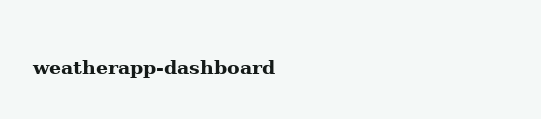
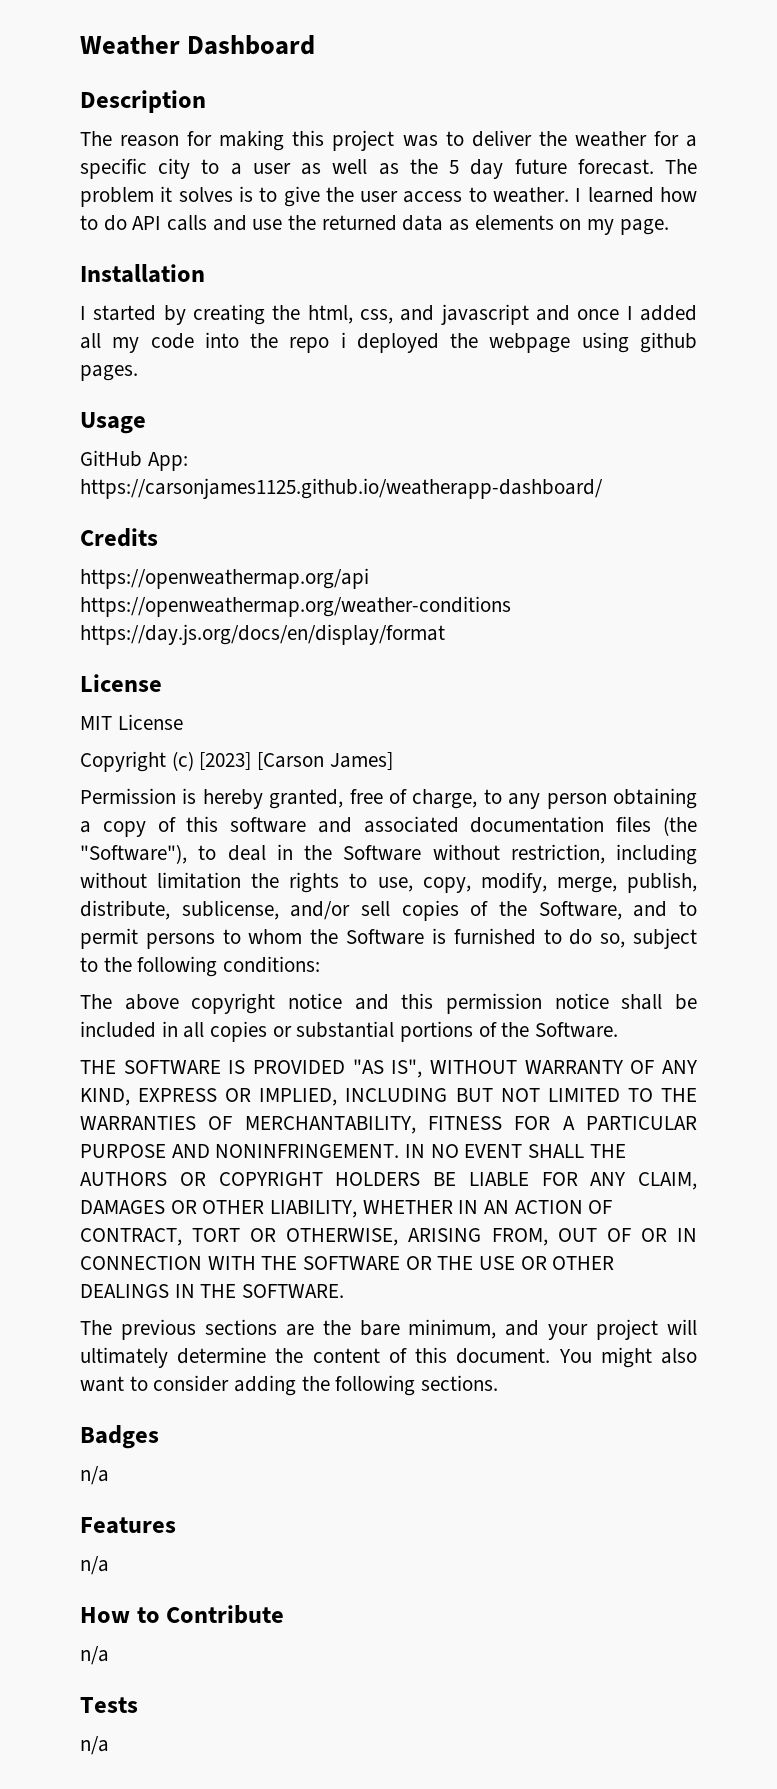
[32,60,275,78] weatherapp-dashboard -> [80,35,316,55] [80,90,206,113] [80,130,697,151] [80,158,697,179] [80,186,697,207] [80,215,669,235] [80,264,205,283] [80,304,697,325] [80,332,697,353] [80,365,138,381] [80,412,146,434] [80,450,188,471] [80,478,603,499] [80,528,158,547] [80,568,369,589] [80,596,511,617] [80,624,445,645] [80,674,162,692] [80,714,183,730] [80,751,393,772] [80,788,697,809] [80,816,698,837] [80,844,697,865] [80,872,697,893] [80,900,697,921] [80,928,697,949] [80,956,321,977] [80,993,697,1014] [80,1021,619,1042] [80,1059,697,1078] [80,1088,697,1106] [80,1116,697,1134] [80,1144,626,1158] [80,1172,697,1190] [80,1200,613,1218] [80,1228,697,1246] [80,1256,615,1270] [80,1284,345,1298] [80,1319,697,1340] [80,1347,697,1368] [80,1375,499,1396] [80,1425,159,1449] [80,1466,109,1485] [80,1517,176,1534] [80,1556,109,1575] [80,1605,285,1624] [80,1646,109,1665] [80,1697,138,1713] [80,1736,109,1755] Weather Dashboard // Description // The reason for making this project was to deliver the weather for a specific city to a user as well as the 5 day future forecast. The problem it solves is to give the user access to weather. I learned how to do API calls and use the returned data as elements on my page. // Installation // I started by creating the html, css, and javascript and once I added all my code into the repo i deployed the webpage using github pages. // Usage // GitHub App: https://carsonjames1125.github.io/weatherapp-dashboard/ // Credits // https://openweathermap.org/api https://openweathermap.org/weather-conditions https://day.js.org/docs/en/display/format // License // MIT License // Copyright (c) [2023] [Carson James] // Permission is hereby granted, free of charge, to any person obtaining a copy of this software and associated documentation files (the "Software"), to deal in the Software without restriction, including without limitation the rights to use, copy, modify, merge, publish, distribute, sublicense, and/or sell copies of the Software, and to permit persons to whom the Software is furnished to do so, subject to the following conditions: // The above copyright notice and this permission notice shall be included in all copies or substantial portions of the Software. // THE SOFTWARE IS PROVIDED "AS IS", WITHOUT WARRANTY OF ANY KIND, EXPRESS OR IMPLIED, INCLUDING BUT NOT LIMITED TO THE WARRANTIES OF MERCHANTABILITY, FITNESS FOR A PARTICULAR PURPOSE AND NONINFRINGEMENT. IN NO EVENT SHALL THE AUTHORS OR COPYRIGHT HOLDERS BE LIABLE FOR ANY CLAIM, DAMAGES OR OTHER LIABILITY, WHETHER IN AN ACTION OF CONTRACT, TORT OR OTHERWISE, ARISING FROM, OUT OF OR IN CONNECTION WITH THE SOFTWARE OR THE USE OR OTHER DEALINGS IN THE SOFTWARE. // The previous sections are the bare minimum, and your project will ultimately determine the content of this document. You might also want to consider adding the following sections. // Badges // n/a // Features // n/a // How to Contribute // n/a // Tests // n/a

